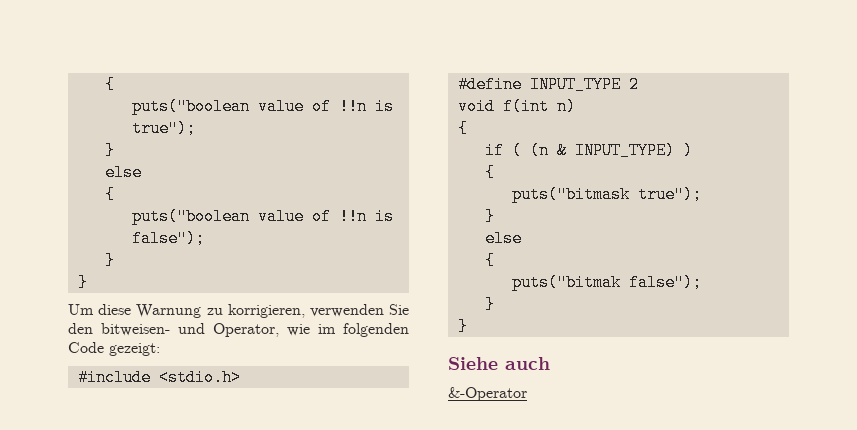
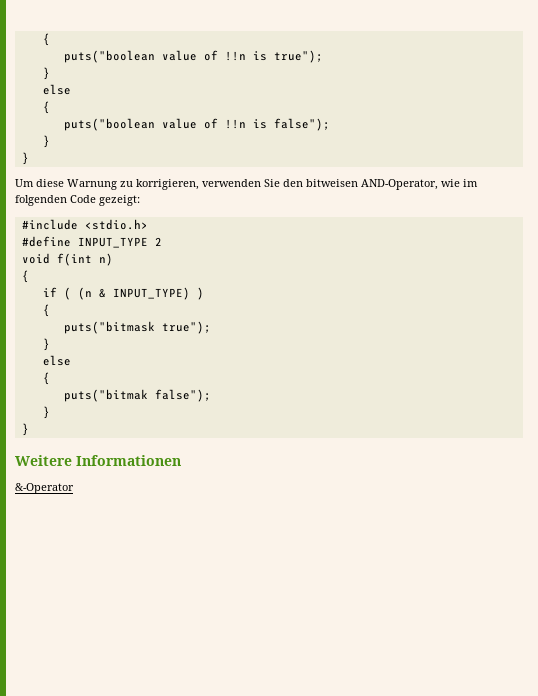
[101,323,279,337] bitweisen- und Operator, -> [306,179,438,190] bitweisen AND-Operator,
[448,357,550,370] Siehe auch -> [15,455,181,466] Weitere Informationen

